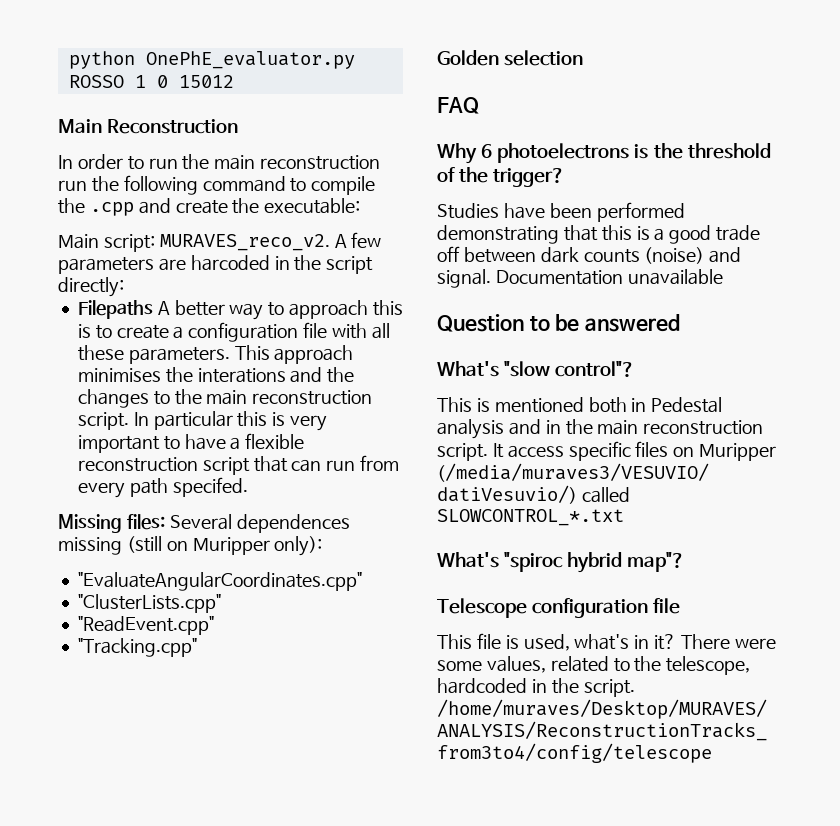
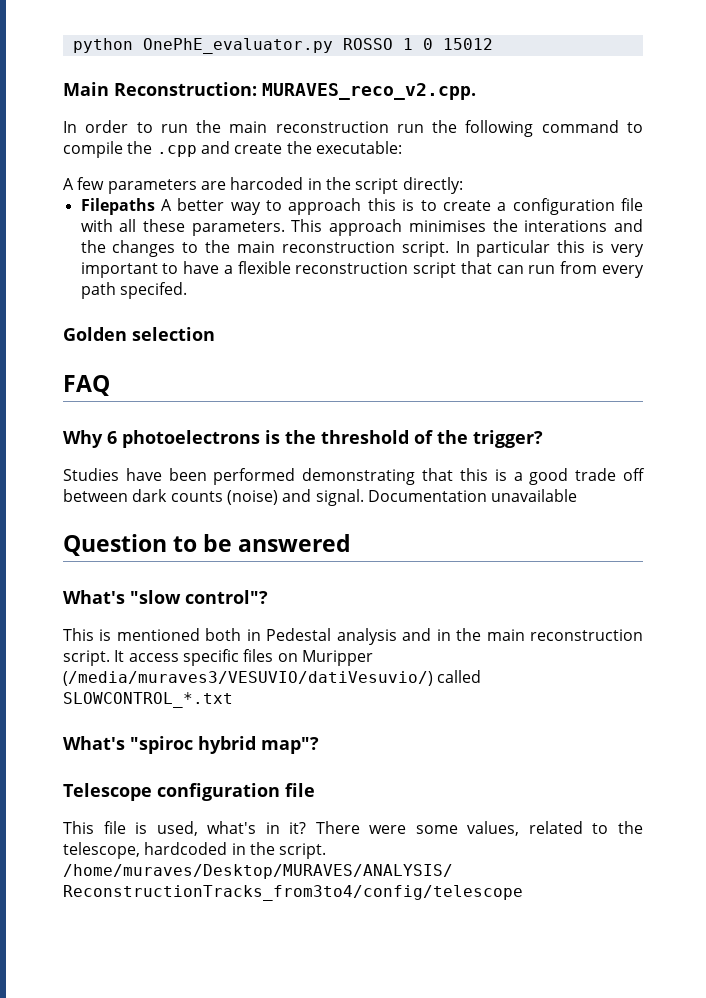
[107,119,239,134] Reconstruction -> [114,82,476,100] Reconstruction: MURAVES_reco_v2.cpp.
[58,234,330,252] Main script: MURAVES_reco_v2. -> (402, 147) none
[58,514,350,533] [58,536,323,556] [77,572,362,591] [77,594,221,613] [77,616,214,635] [77,638,197,657] // Missing files: Several dependences missing (still on Muripper only): // "EvaluateAngularCoordinates.cpp" // "ClusterLists.cpp" // "ReadEvent.cpp" // "Tracking.cpp" -> (187, 290) none

